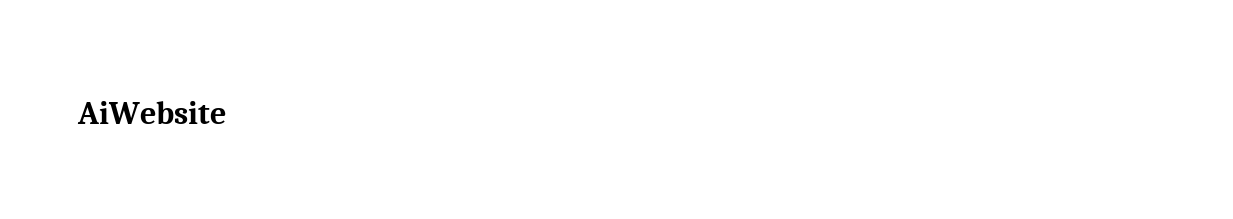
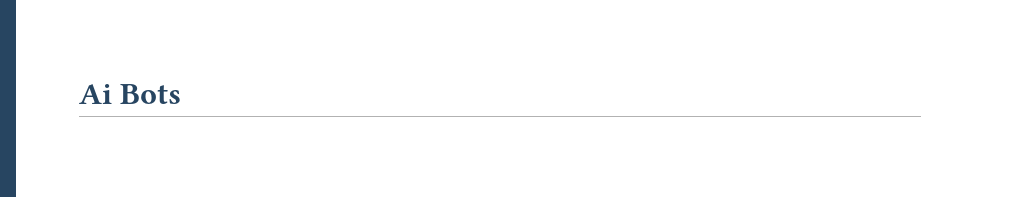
[77,101,226,124] AiWebsite -> [79,84,182,104] Ai Bots

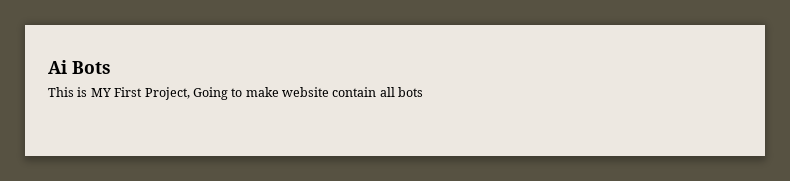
(182, 94) none -> [48,87,424,100] // This is MY First Project, Going to make website contain all bots

